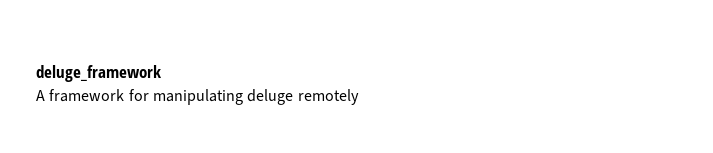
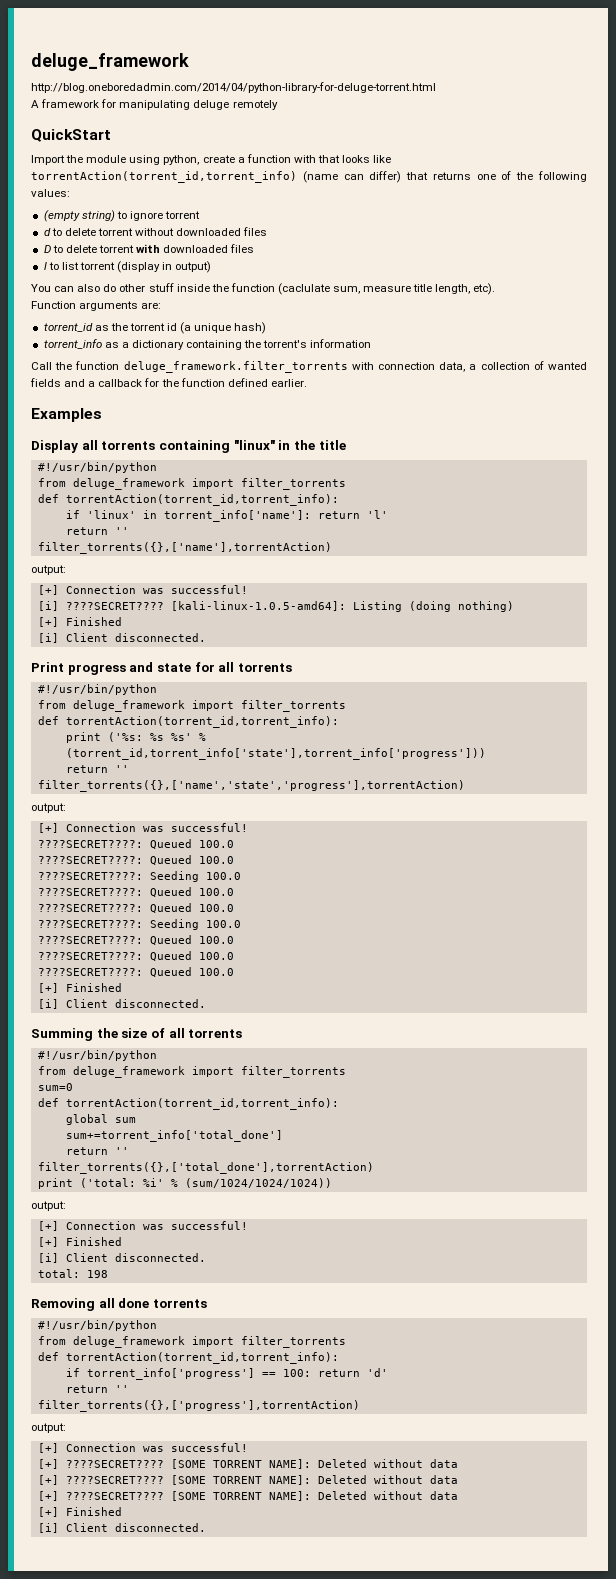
[36,65,161,82] deluge_framework -> [31,53,189,71] [31,82,436,93] deluge_framework // http://blog.oneboredadmin.com/2014/04/python-library-for-deluge-torrent.html
(359, 97) none -> [31,129,111,142] [31,154,392,165] [31,171,587,183] [31,189,70,197] [43,210,201,222] [43,227,268,236] [43,244,255,253] [43,261,212,273] [31,283,496,295] [31,301,162,311] [43,322,267,334] [43,339,372,350] [31,361,587,373] [30,378,307,387] [31,408,102,422] [31,440,346,453] [37,462,157,473] [37,478,346,490] [37,494,339,506] [65,510,388,522] [65,527,129,535] [37,542,332,554] [31,565,66,575] [37,585,248,595] [37,601,514,612] [37,617,122,627] [37,633,206,643] [31,662,292,675] [37,684,157,695] [37,700,346,712] [37,716,339,728] [65,732,206,743] [65,748,486,760] [65,765,129,773] [37,780,465,792] [31,803,66,813] [37,823,248,833] [37,839,234,849] [37,855,234,865] [37,871,241,882] [37,887,234,897] [37,903,234,913] [37,919,241,930] [37,935,234,945] [37,951,234,961] [37,967,234,977] [37,983,122,993] [37,999,206,1009] [31,1028,243,1041] [37,1050,157,1061] [37,1066,346,1078] [37,1083,73,1091] [37,1098,339,1110] [65,1114,136,1125] [65,1130,283,1142] [65,1147,129,1155] [37,1162,374,1174] [37,1178,332,1189] [31,1201,66,1211] [37,1221,248,1231] [37,1237,122,1247] [37,1253,206,1263] [37,1269,108,1278] [31,1298,207,1311] [37,1320,157,1331] [37,1336,346,1348] [37,1352,339,1364] [65,1368,388,1380] [65,1385,129,1393] [37,1400,360,1412] [31,1423,66,1433] [37,1443,248,1453] [37,1459,458,1469] [37,1475,458,1485] [37,1491,458,1501] [37,1507,122,1517] [37,1523,206,1533] // QuickStart // Import the module using python, create a function with that looks like torrentAction(torrent_id,torrent_info) (name can differ) that returns one of the following values: // (empty string) to ignore torrent // d to delete torrent without downloaded files // D to delete torrent with downloaded files // l to list torrent (display in output) // You can also do other stuff inside the function (caclulate sum, measure title length, etc). // Function arguments are: // torrent_id as the torrent id (a unique hash) // torrent_info as a dictionary containing the torrent's information // Call the function deluge_framework.filter_torrents with connection data, a collection of wanted fields and a callback for the function defined earlier. // Examples // Display all torrents containing "linux" in the title // #!/usr/bin/python // from deluge_framework import filter_torrents // def torrentAction(torrent_id,torrent_info): // if 'linux' in torrent_info['name']: return 'l' // return '' // filter_torrents({},['name'],torrentAction) // output: // [+] Connection was successful! // [i] ????SECRET???? [kali-linux-1.0.5-amd64]: Listing (doing nothing) // [+] Finished // [i] Client disconnected. // Print progress and state for all torrents // #!/usr/bin/python // from deluge_framework import filter_torrents // def torrentAction(torrent_id,torrent_info): // print ('%s: %s %s' % (torrent_id,torrent_info['state'],torrent_info['progress'])) // return '' // filter_torrents({},['name','state','progress'],torrentAction) // output: // [+] Connection was successful! // ????SECRET????: Queued 100.0 // ????SECRET????: Queued 100.0 // ????SECRET????: Seeding 100.0 // ????SECRET????: Queued 100.0 // ????SECRET????: Queued 100.0 // ????SECRET????: Seeding 100.0 // ????SECRET????: Queued 100.0 // ????SECRET????: Queued 100.0 // ????SECRET????: Queued 100.0 // [+] Finished // [i] Client disconnected. // Summing the size of all torrents // #!/usr/bin/python // from deluge_framework import filter_torrents // sum=0 // def torrentAction(torrent_id,torrent_info): // global sum // sum+=torrent_info['total_done'] // return '' // filter_torrents({},['total_done'],torrentAction) // print ('total: %i' % (sum/1024/1024/1024)) // output: // [+] Connection was successful! // [+] Finished // [i] Client disconnected. // total: 198 // Removing all done torrents // #!/usr/bin/python // from deluge_framework import filter_torrents // def torrentAction(torrent_id,torrent_info): // if torrent_info['progress'] == 100: return 'd' // return '' // filter_torrents({},['progress'],torrentAction) // output: // [+] Connection was successful! // [+] ????SECRET???? [SOME TORRENT NAME]: Deleted without data // [+] ????SECRET???? [SOME TORRENT NAME]: Deleted without data // [+] ????SECRET???? [SOME TORRENT NAME]: Deleted without data // [+] Finished // [i] Client disconnected.

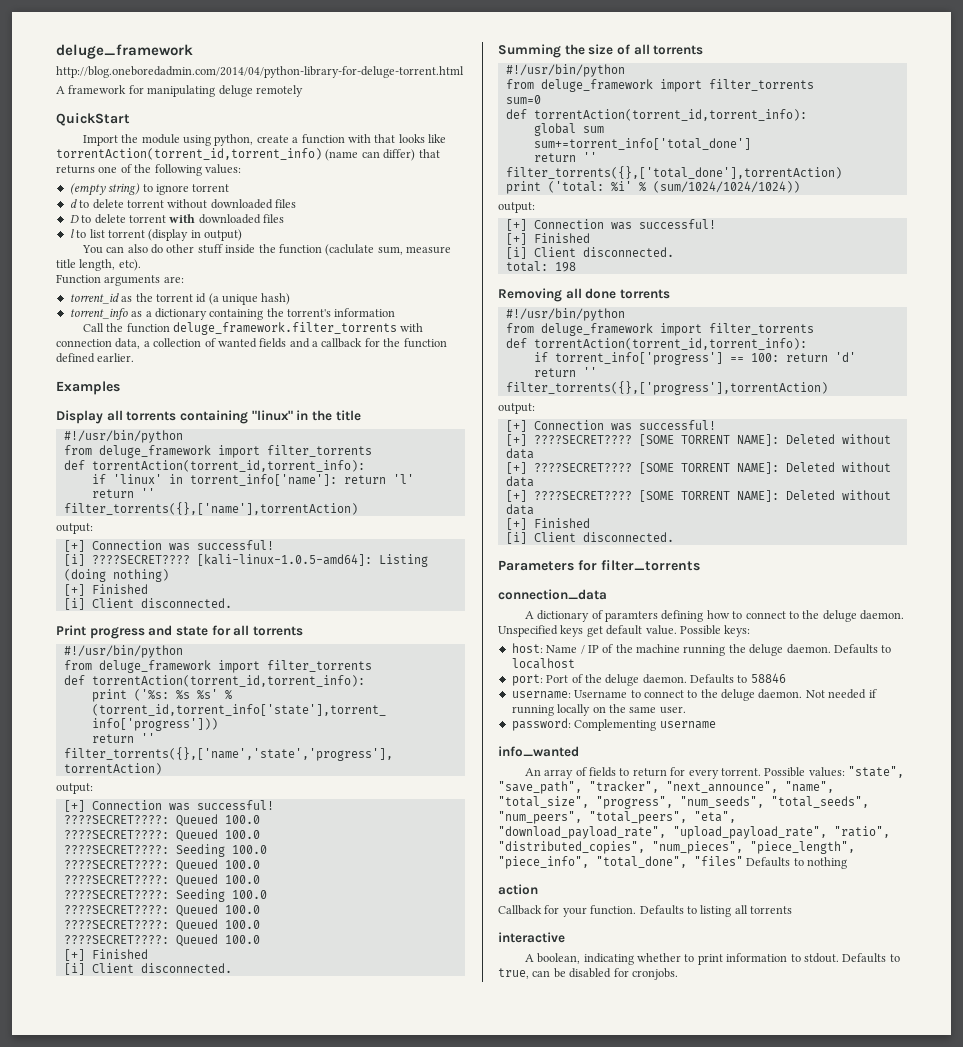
(206, 1527) none -> [498,560,700,571] [498,589,607,600] [524,610,905,622] [498,625,751,637] [511,643,892,656] [511,658,575,669] [511,673,786,686] [511,689,877,701] [511,704,686,716] [511,718,716,731] [498,746,579,757] [524,766,905,779] [498,781,834,794] [498,796,869,809] [498,811,736,824] [498,826,890,839] [498,841,855,854] [498,856,848,869] [498,884,538,895] [498,905,792,917] [498,932,565,943] [524,953,900,965] [498,968,678,980] // Parameters for filter_torrents // connection_data // A dictionary of paramters defining how to connect to the deluge daemon. Unspecified keys get default value. Possible keys: // host: Name / IP of the machine running the deluge daemon. Defaults to localhost // port: Port of the deluge daemon. Defaults to 58846 // username: Username to connect to the deluge daemon. Not needed if running locally on the same user. // password: Complementing username // info_wanted // An array of fields to return for every torrent. Possible values: "state", "save_path", "tracker", "next_announce", "name", "total_size", "progress", "num_seeds", "total_seeds", "num_peers", "total_peers", "eta", "download_payload_rate", "upload_payload_rate", "ratio", "distributed_copies", "num_pieces", "piece_length", "piece_info", "total_done", "files" Defaults to nothing // action // Callback for your function. Defaults to listing all torrents // interactive // A boolean, indicating whether to print information to stdout. Defaults to true, can be disabled for cronjobs.

